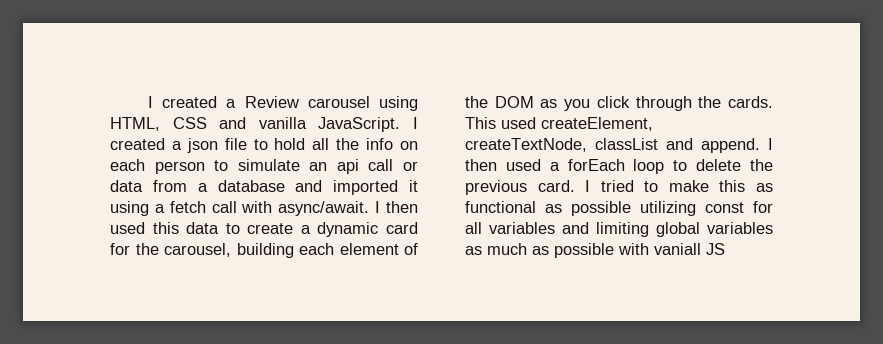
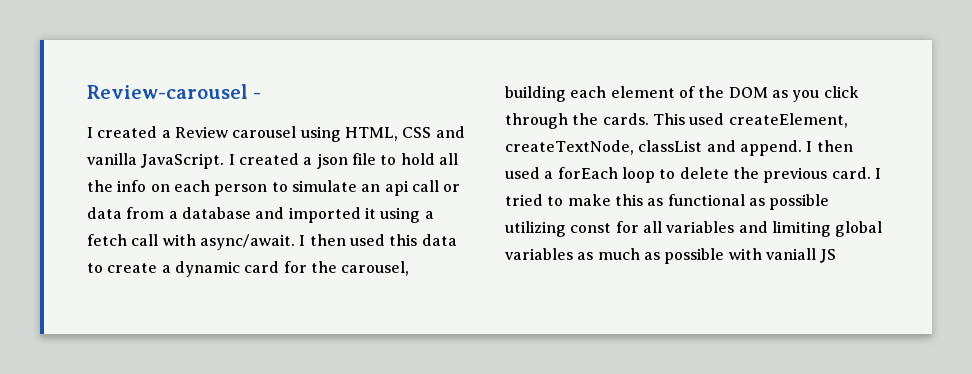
(148, 102) none -> [87,84,262,99] Review-carousel - //

